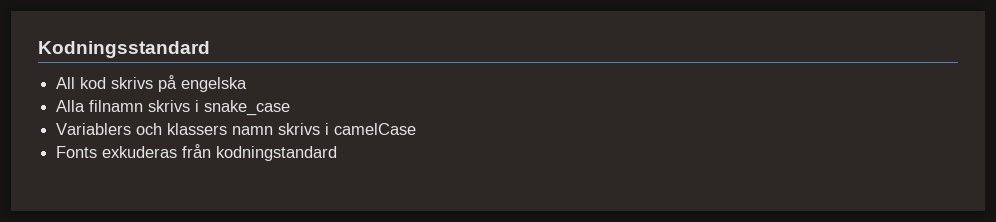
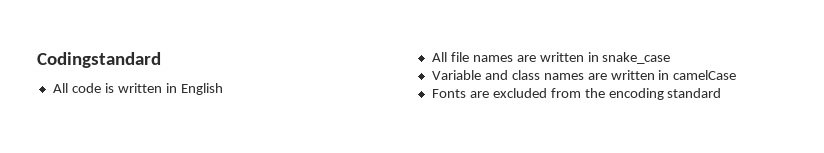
[38,41,210,58] [56,75,248,92] [56,100,291,116] [56,123,417,135] [56,144,338,161] Kodningsstandard // All kod skrivs på engelska // Alla filnamn skrivs i snake_case // Variablers och klassers namn skrivs i camelCase // Fonts exkuderas från kodningstandard -> [37,52,161,68] [52,83,223,95] [431,52,671,64] [431,70,737,80] [431,88,722,100] Codingstandard // All code is written in English // All file names are written in snake_case // Variable and class names are written in camelCase // Fonts are excluded from the encoding standard

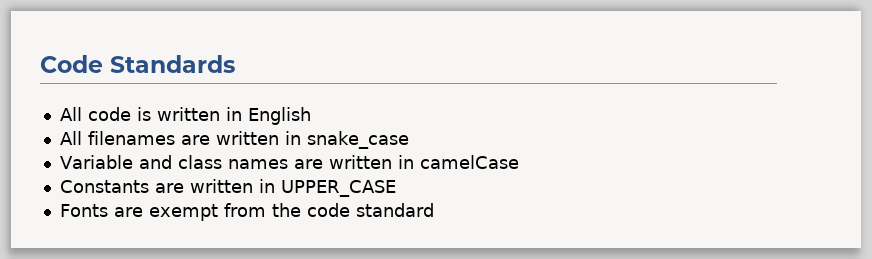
[37,52,161,68] Codingstandard -> [40,55,235,73] Code Standards
[450,52,513,62] file names -> [87,131,175,145] filenames
(737, 75) none -> [59,179,396,197] // Constants are written in UPPER_CASE
[492,88,547,98] excluded -> [148,204,218,221] exempt
[608,88,664,100] encoding -> [306,203,350,217] code

